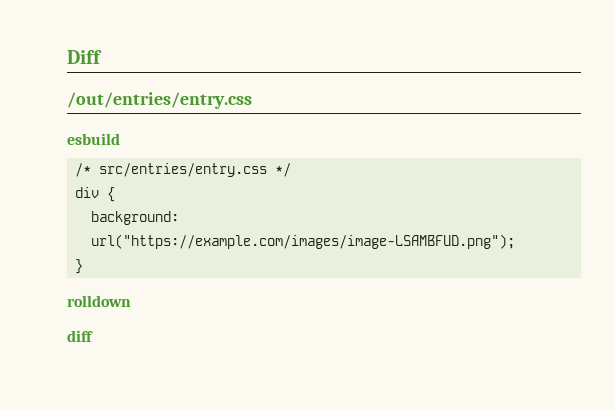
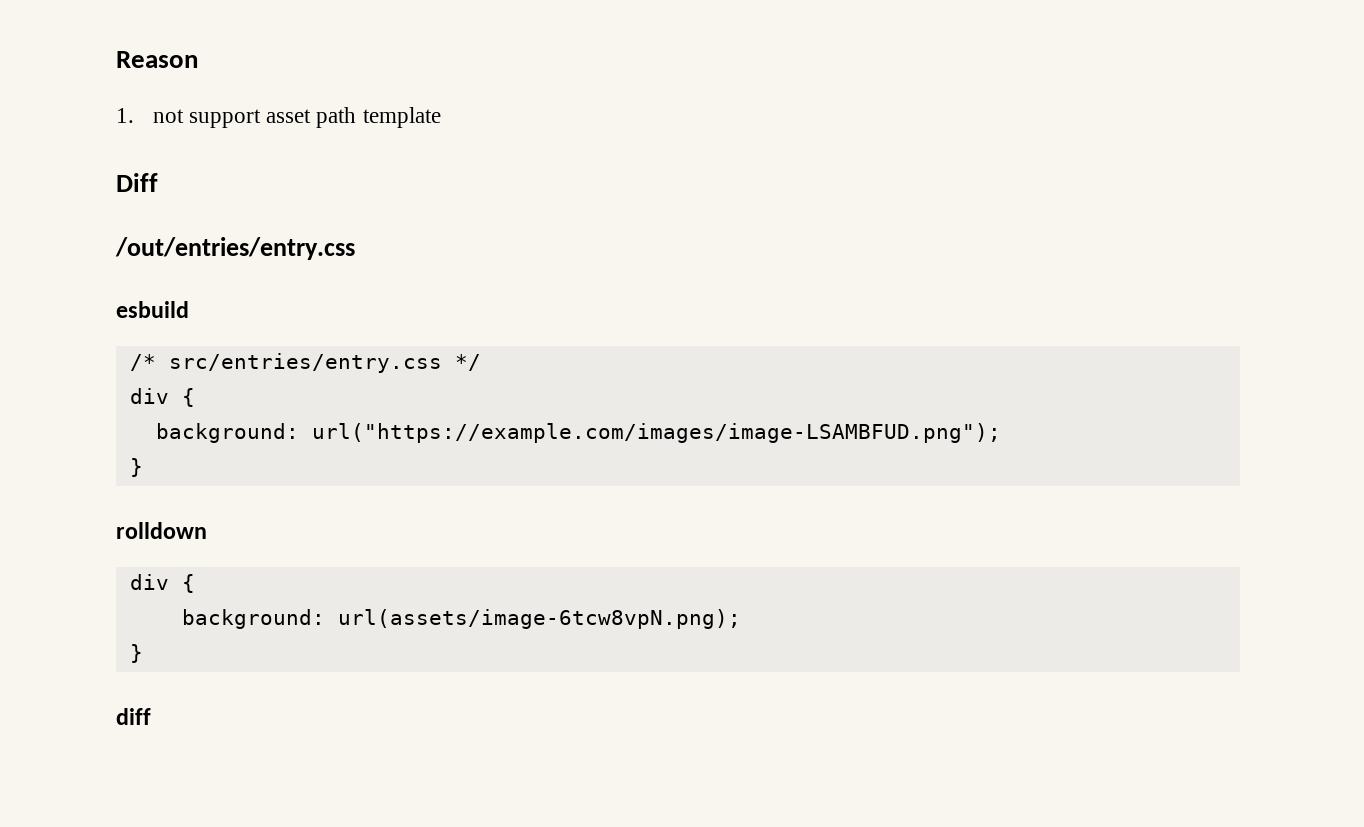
(67, 57) none -> [116,51,198,68] [116,107,441,128] Reason // 1. not support asset path template //
(131, 301) none -> [129,574,195,593] [181,609,741,629] [129,644,143,663] // div { // background: url(assets/image-6tcw8vpN.png); // }

